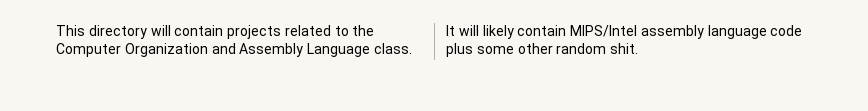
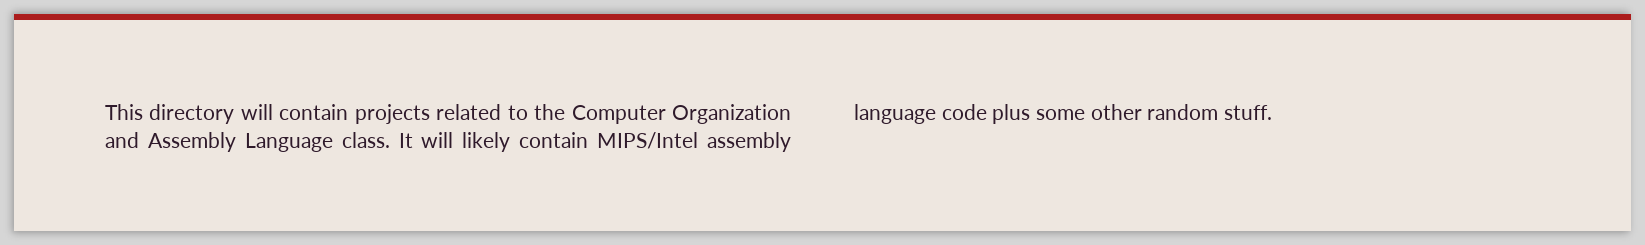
[610,43,639,54] shit. -> [1224,105,1273,120] stuff.

